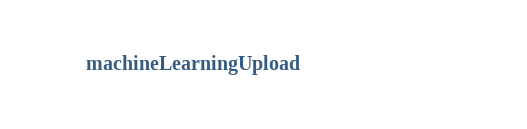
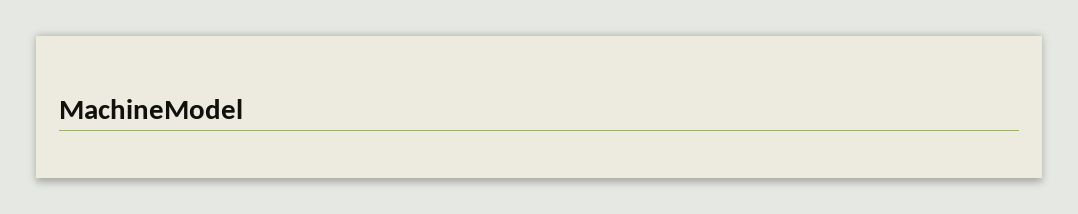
[86,55,300,75] machineLearningUpload -> [59,99,243,119] MachineModel

